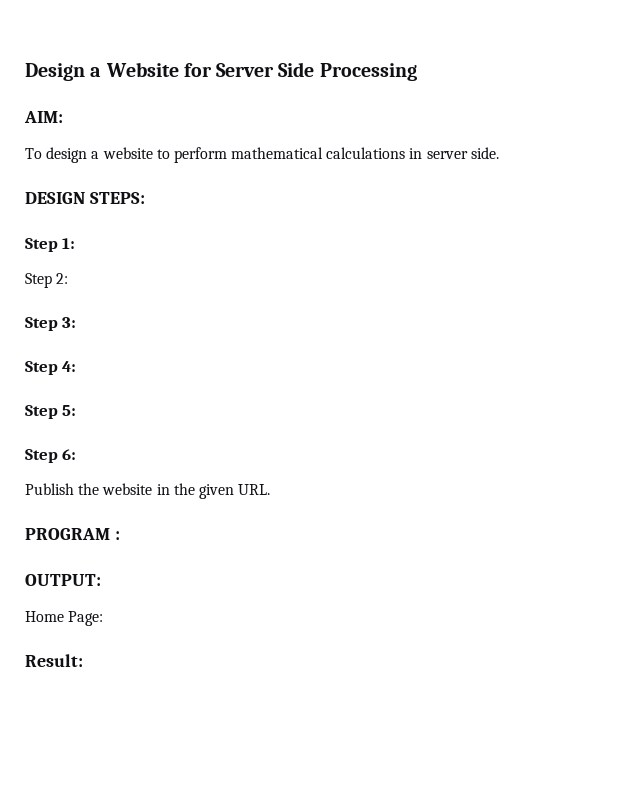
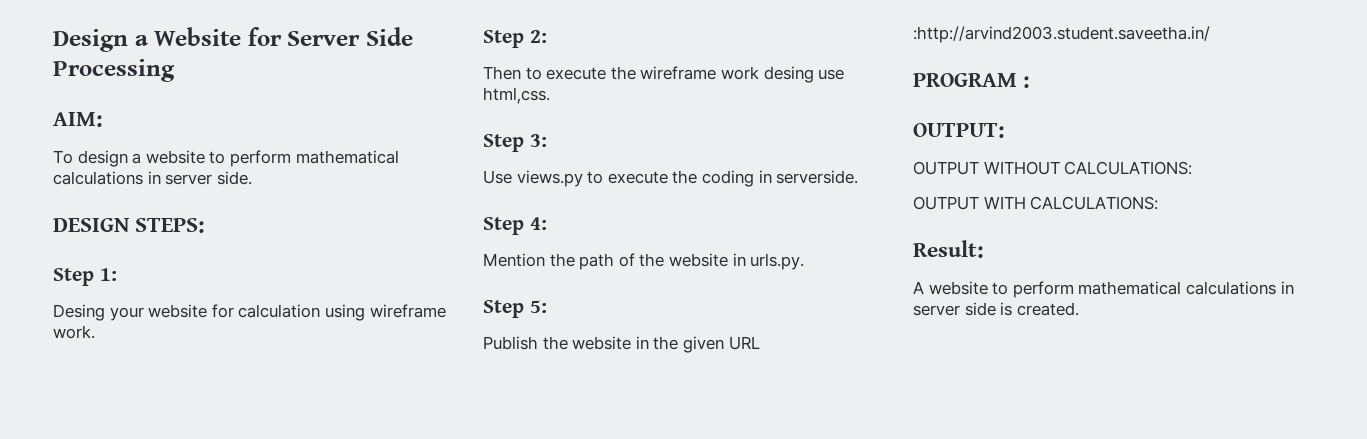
[25,273,69,288] [25,317,77,331] [25,361,77,375] Step 2: // Step 3: // Step 4: -> [53,304,446,321] [53,325,95,339] [483,30,547,48] [483,66,845,83] [483,87,550,104] [483,134,547,152] [483,170,859,187] [483,217,547,235] [483,253,805,270] Desing your website for calculation using wireframe work. // Step 2: // Then to execute the wireframe work desing use html,css. // Step 3: // Use views.py to execute the coding in serverside. // Step 4: // Mention the path of the website in urls.py.
[25,449,77,463] // Step 6: -> (547, 306) none
[238,484,271,495] URL. -> [728,336,760,350] [913,26,1210,43] URL :http://arvind2003.student.saveetha.in/
[25,611,104,626] [25,654,83,667] Home Page: // Result: -> [913,161,1193,175] [913,196,1159,210] [913,240,984,258] [913,281,1294,298] [913,302,1079,316] OUTPUT WITHOUT CALCULATIONS: // OUTPUT WITH CALCULATIONS: // Result: // A website to perform mathematical calculations in server side is created.

